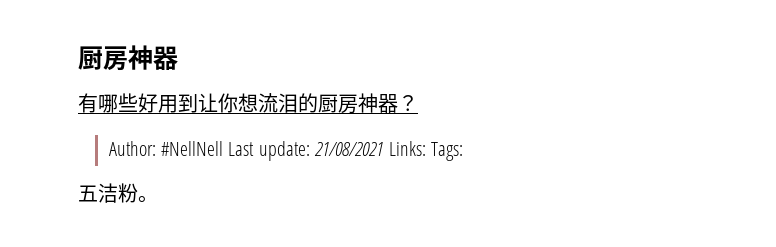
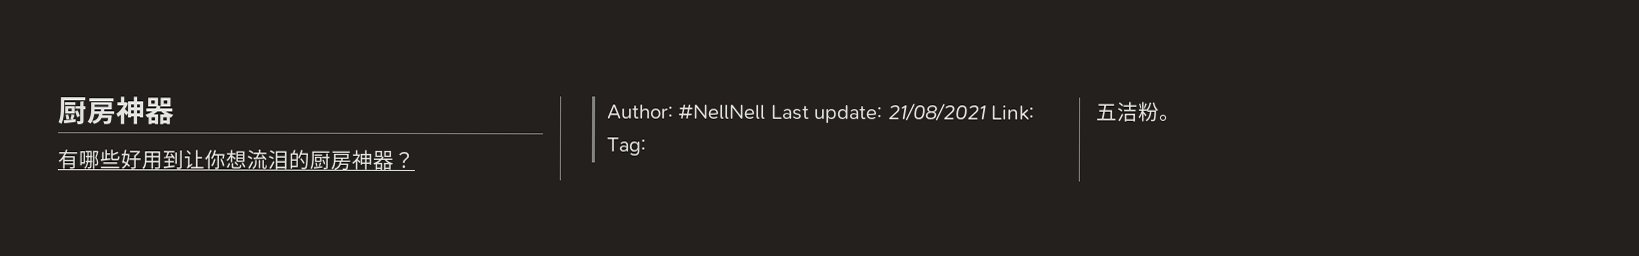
[388,141,464,161] Links: Tags: -> [991,105,1036,121] [605,137,646,156] Link: Tag:

